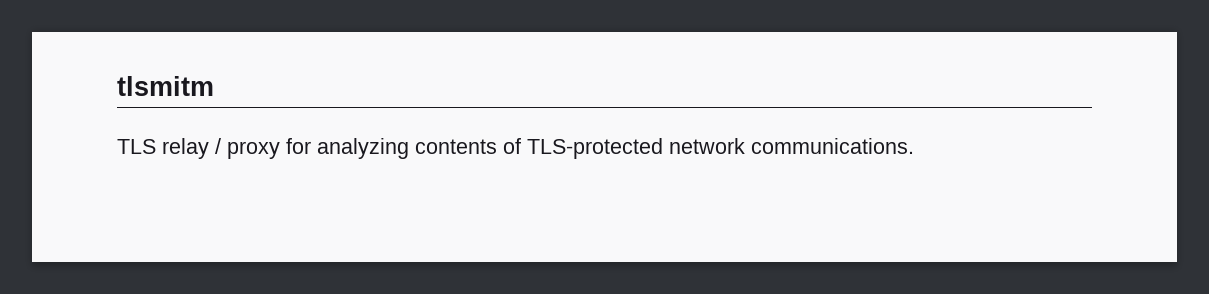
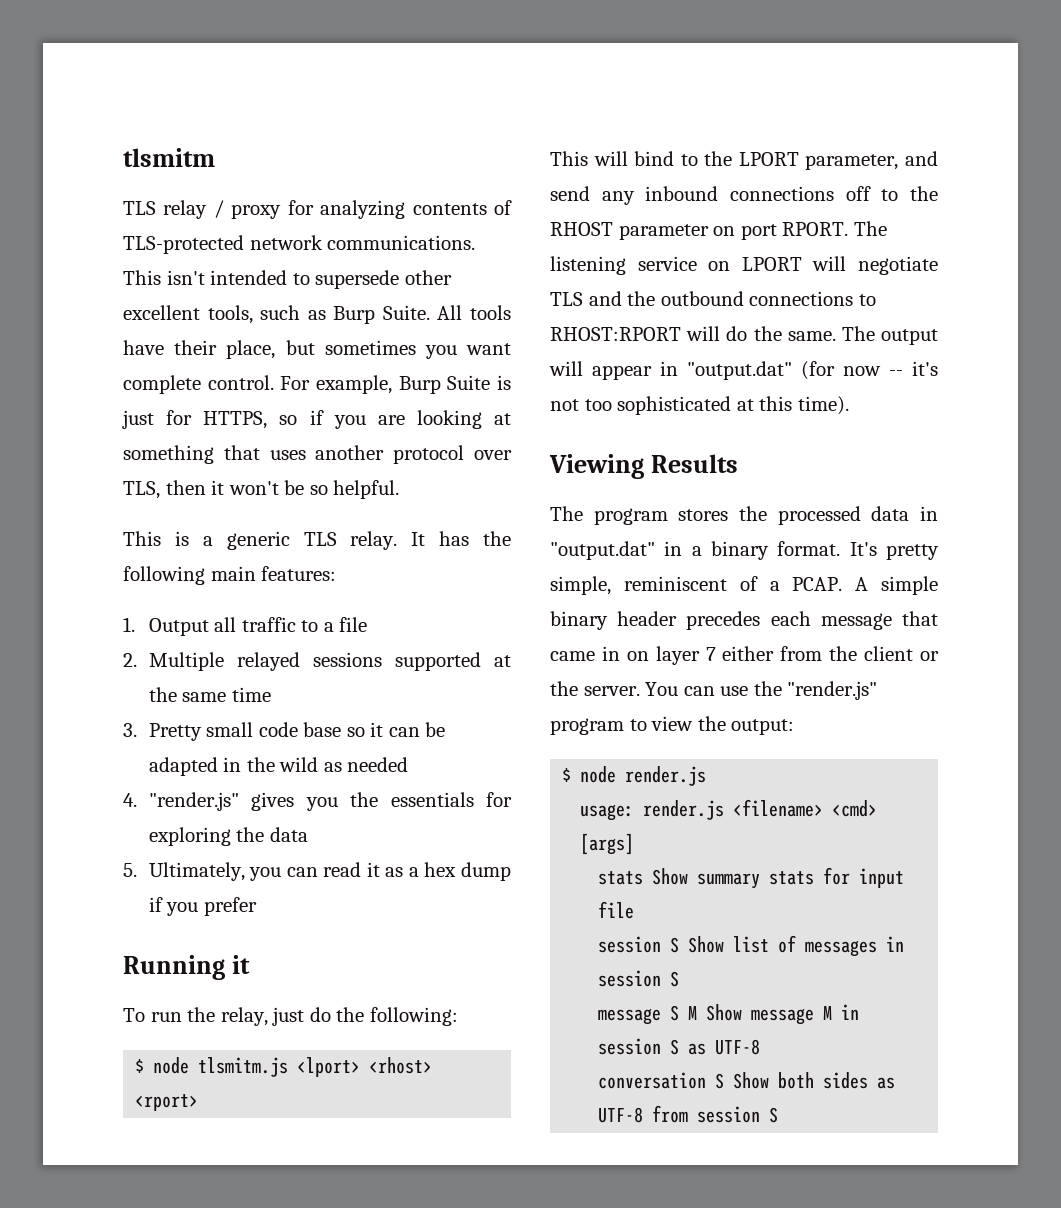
(914, 146) none -> [123,270,452,289] [123,305,511,324] [123,340,512,359] [123,375,512,394] [122,410,511,429] [123,445,512,464] [123,480,400,499] [123,531,511,550] [123,566,337,585] [123,617,368,636] [123,652,511,671] [148,687,271,702] [123,722,446,741] [148,757,409,776] [123,792,512,811] [148,827,308,846] [123,862,511,881] [148,897,257,916] [123,955,251,980] [123,1007,458,1026] [135,1057,433,1077] [135,1094,199,1111] [550,151,938,170] [550,186,938,205] [550,221,887,240] [550,256,938,275] [550,291,876,306] [550,326,938,345] [549,361,938,380] [550,396,849,415] [549,454,739,479] [550,506,938,525] [550,541,939,560] [550,576,938,595] [550,611,938,630] [550,646,939,665] [550,681,878,700] [550,716,795,735] [562,766,707,786] [580,799,878,821] [580,833,635,855] [598,867,905,889] [598,901,635,919] [598,935,905,957] [598,970,680,987] [598,1004,860,1025] [598,1038,761,1055] [598,1072,896,1089] [598,1105,779,1123] This isn't intended to supersede other excellent tools, such as Burp Suite. All tools have their place, but sometimes you want complete control. For example, Burp Suite is just for HTTPS, so if you are looking at something that uses another protocol over TLS, then it won't be so helpful. // This is a generic TLS relay. It has the following main features: // 1. Output all traffic to a file // 2. Multiple relayed sessions supported at the same time // 3. Pretty small code base so it can be adapted in the wild as needed // 4. "render.js" gives you the essentials for exploring the data // 5. Ultimately, you can read it as a hex dump if you prefer // Running it // To run the relay, just do the following: // $ node tlsmitm.js <lport> <rhost> <rport> // This will bind to the LPORT parameter, and send any inbound connections off to the RHOST parameter on port RPORT. The listening service on LPORT will negotiate TLS and the outbound connections to RHOST:RPORT will do the same. The output will appear in "output.dat" (for now -- it's not too sophisticated at this time). // Viewing Results // The program stores the processed data in "output.dat" in a binary format. It's pretty simple, reminiscent of a PCAP. A simple binary header precedes each message that came in on layer 7 either from the client or the server. You can use the "render.js" program to view the output: // $ node render.js // usage: render.js <filename> <cmd> [args] // stats Show summary stats for input file // session S Show list of messages in session S // message S M Show message M in session S as UTF-8 // conversation S Show both sides as UTF-8 from session S

